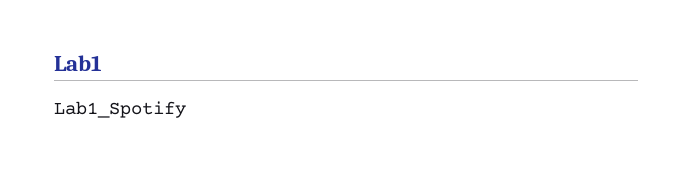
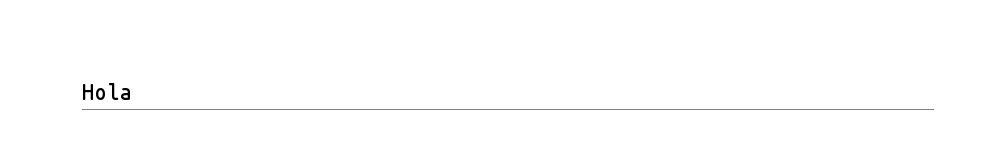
[54,55,102,71] [54,101,186,118] Lab1 // Lab1_Spotify -> [82,83,132,100] Hola

